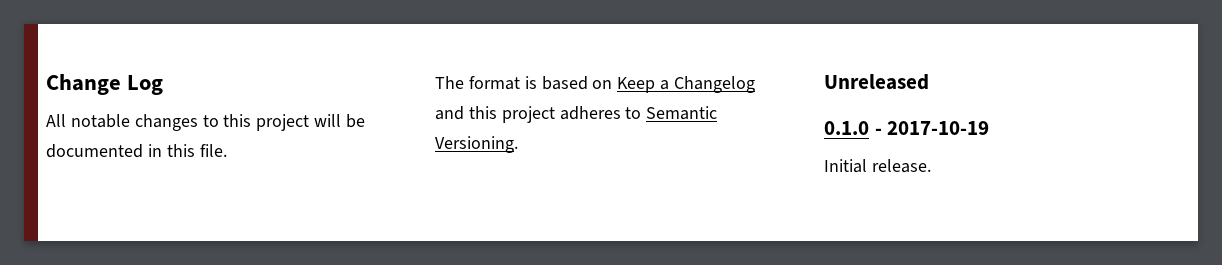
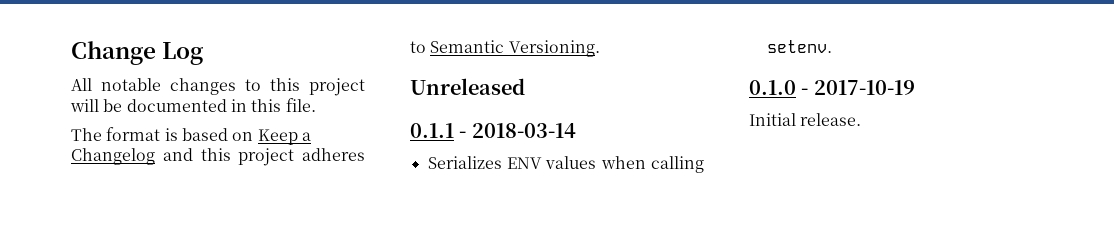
(929, 82) none -> [410,123,576,138] [427,156,704,173] [766,40,832,53] // 0.1.1 - 2018-03-14 // Serializes ENV values when calling setenv.

